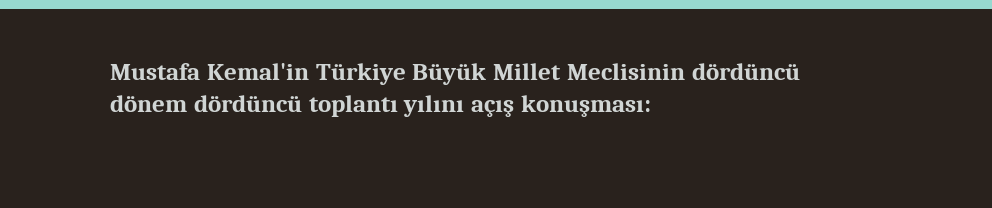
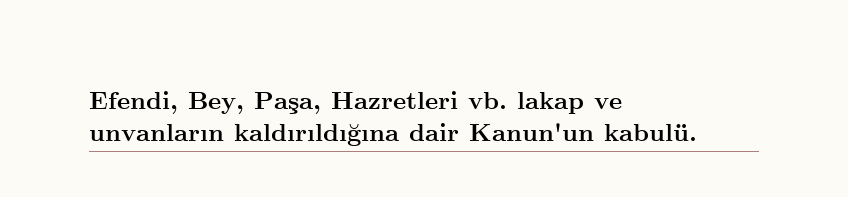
[110,63,800,85] [110,95,651,117] Mustafa Kemal'in Türkiye Büyük Millet Meclisinin dördüncü dönem dördüncü toplantı yılını açış konuşması: -> [89,91,622,114] [89,123,697,146] Efendi, Bey, Paşa, Hazretleri vb. lakap ve unvanların kaldırıldığına dair Kanun'un kabulü.

